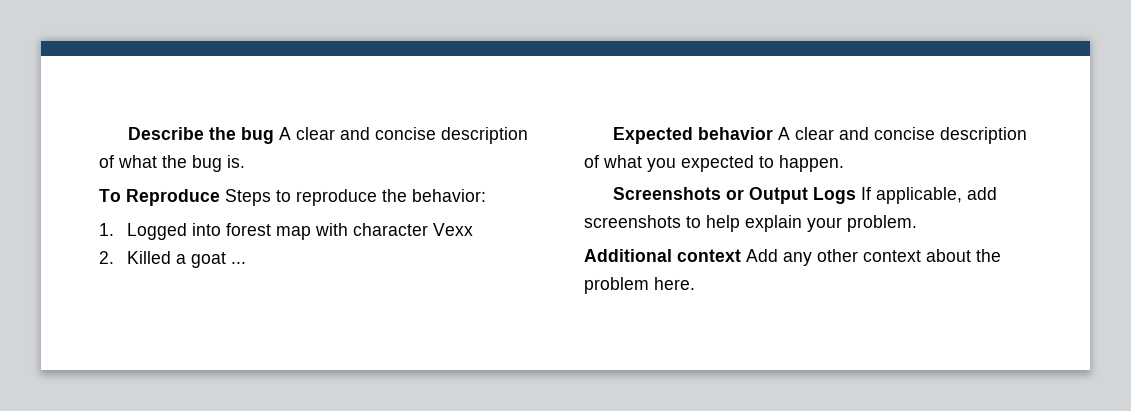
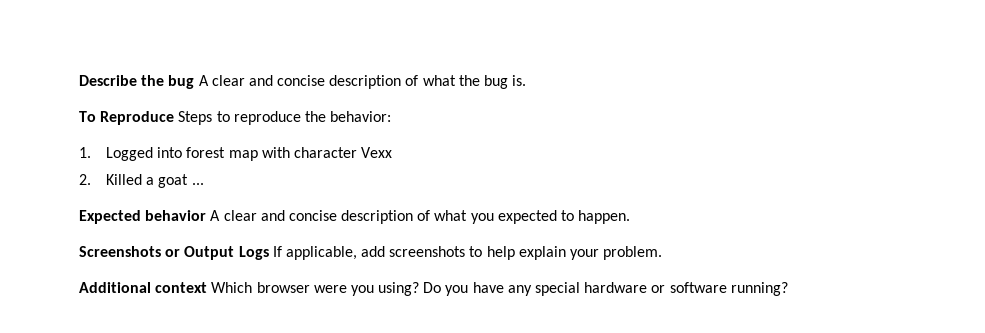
[746,249,1001,266] [584,277,695,294] Add any other context about the problem here. -> [211,282,788,296] Which browser were you using? Do you have any special hardware or software running?

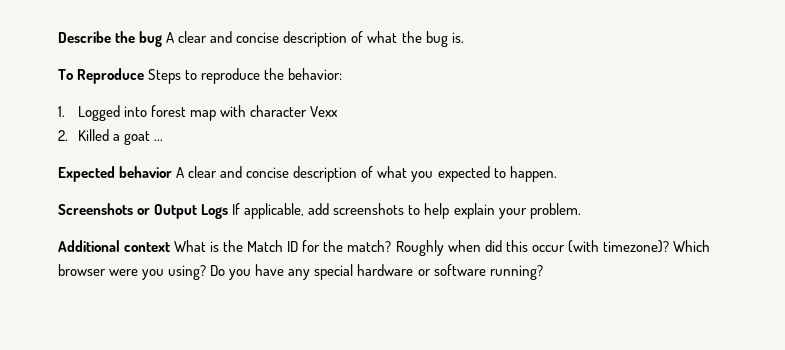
(208, 287) none -> [174,240,669,256] What is the Match ID for the match? Roughly when did this occur (with timezone)?

